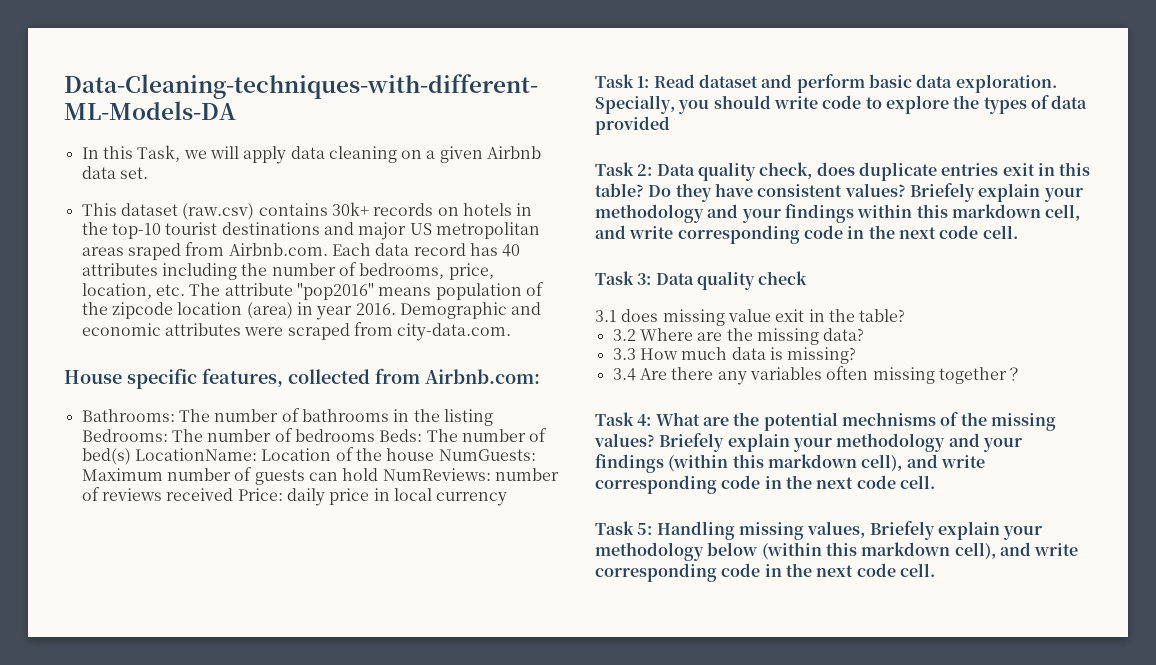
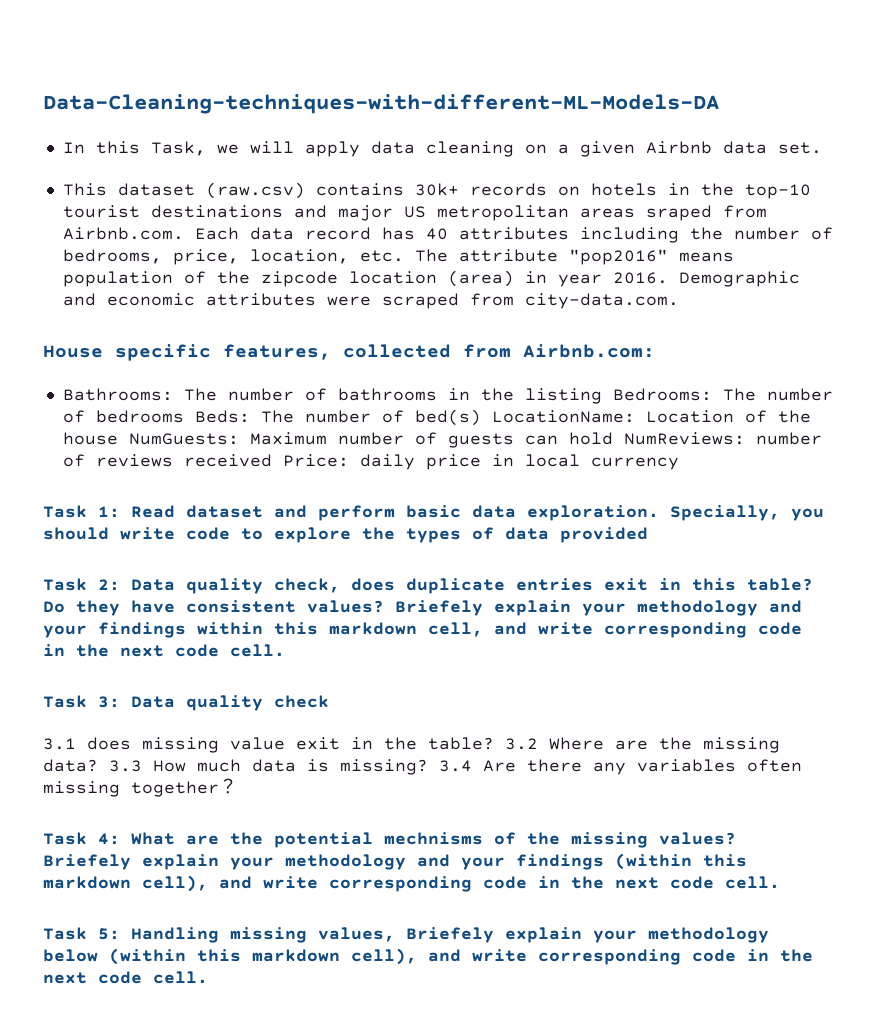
(906, 315) // -> (494, 743) none
(865, 334) // -> (98, 765) none
(857, 355) // -> (428, 767) none

